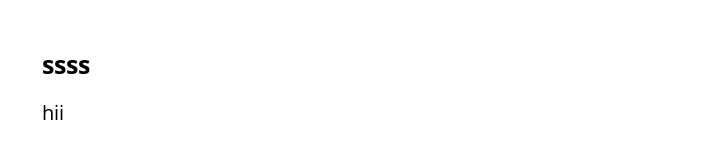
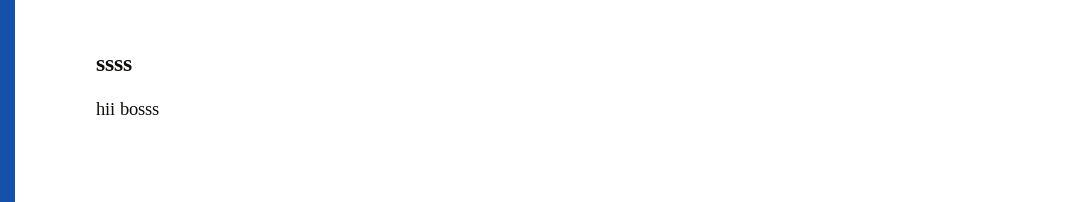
(64, 112) none -> [120,102,159,115] bosss

